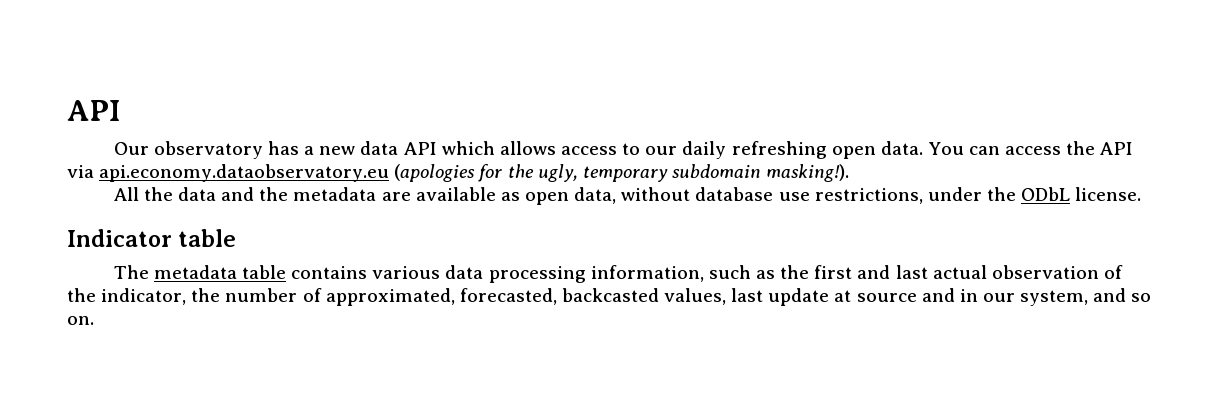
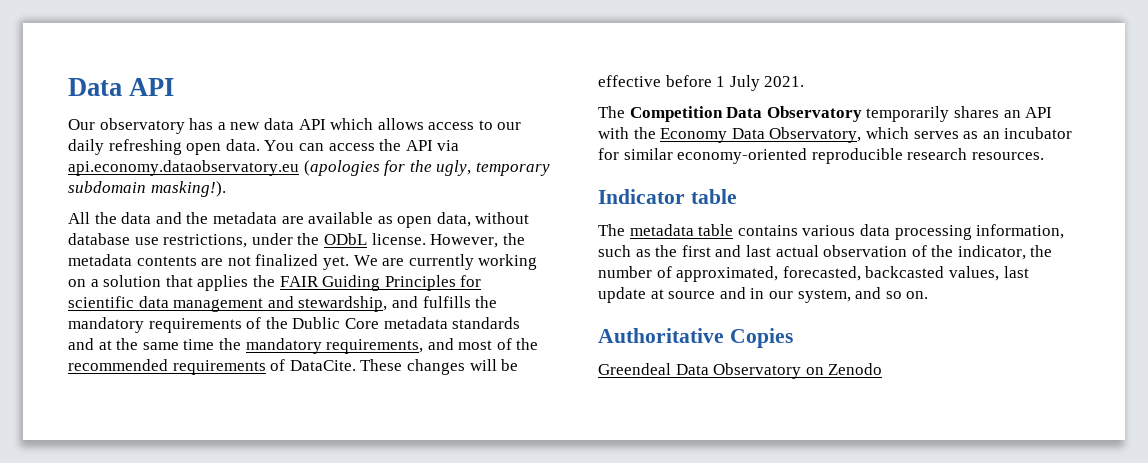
(67, 110) none -> [68,78,122,96] Data
(1142, 194) none -> [430,233,525,248] [68,254,538,270] [68,275,482,291] [68,296,498,312] [68,317,521,333] [68,338,539,354] [68,359,519,375] [598,75,805,91] [598,106,1053,122] [598,127,1073,143] [598,148,1044,164] However, the metadata contents are not finalized yet. We are currently working on a solution that applies the FAIR Guiding Principles for scientific data management and stewardship, and fulfills the mandatory requirements of the Dublic Core metadata standards and at the same time the mandatory requirements, and most of the recommended requirements of DataCite. These changes will be effective before 1 July 2021. // The Competition Data Observatory temporarily shares an API with the Economy Data Observatory, which serves as an incubator for similar economy-oriented reproducible research resources.
(94, 320) none -> [598,328,793,348] [598,363,883,379] // Authoritative Copies // Greendeal Data Observatory on Zenodo

